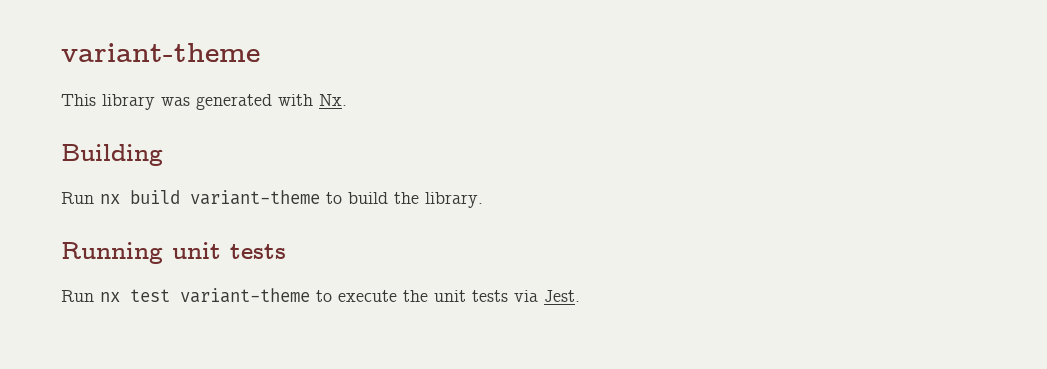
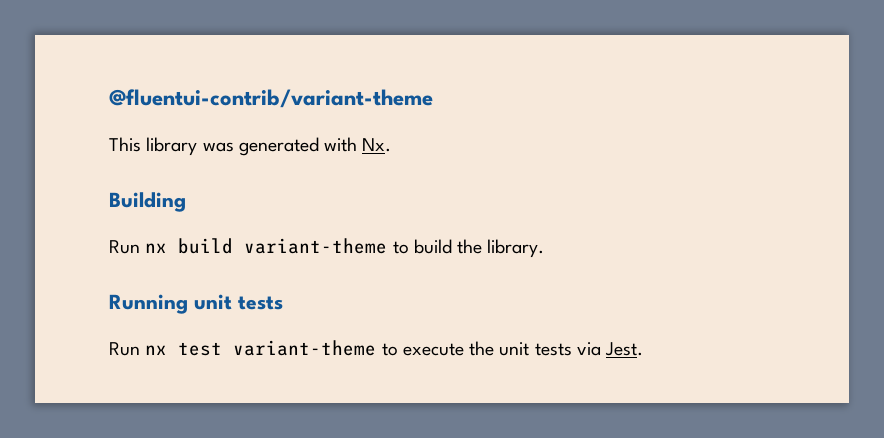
[61,43,260,62] variant-theme -> [109,89,433,108] @fluentui-contrib/variant-theme

